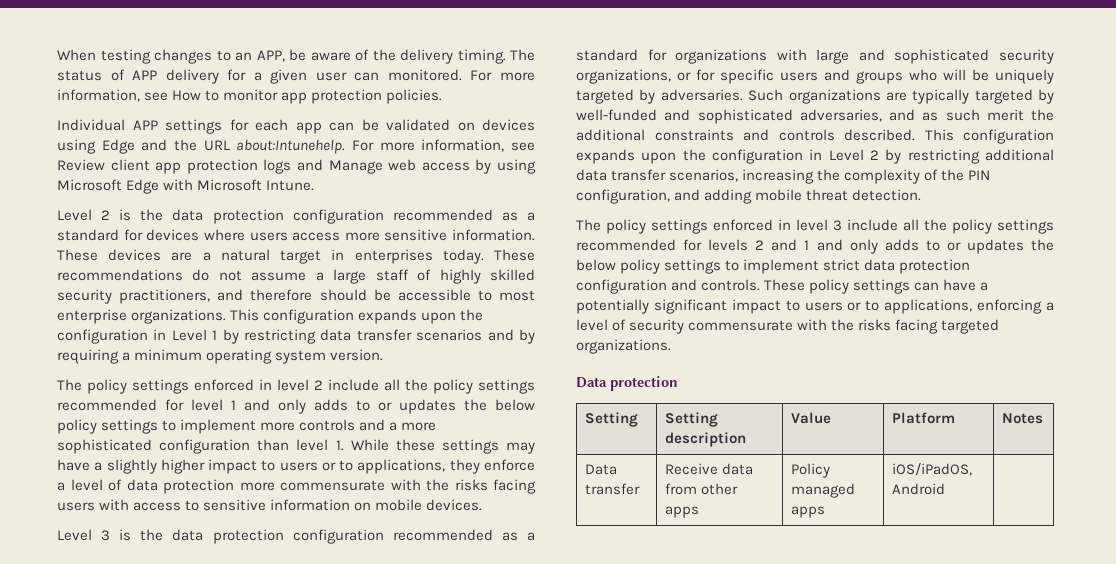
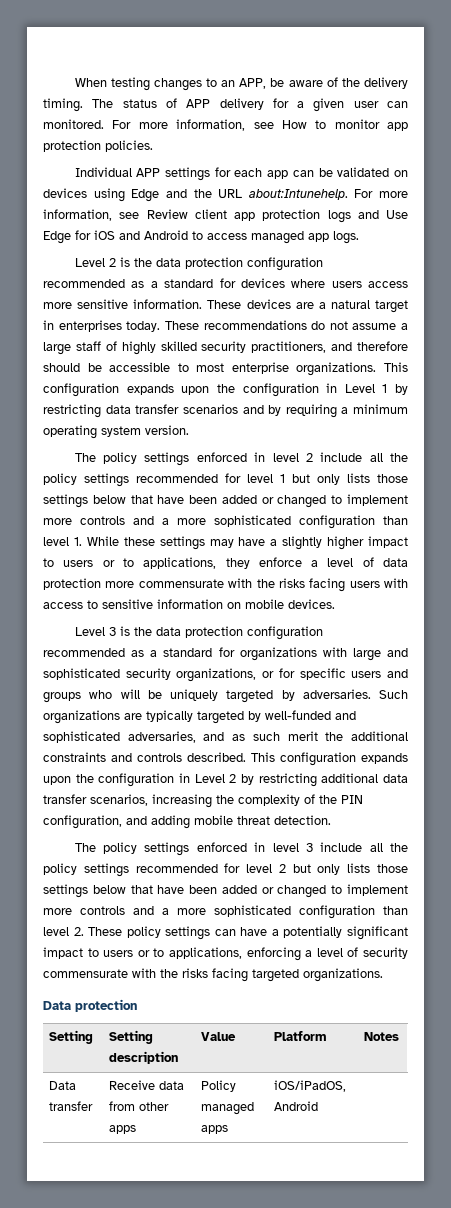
[328,159,537,174] [57,179,315,194] Manage web access by using Microsoft Edge with Microsoft Intune. -> [386,210,408,219] [43,230,359,244] Use Edge for iOS and Android to access managed app logs.
[244,399,535,414] [57,419,159,434] and only adds to or updates the below policy settings -> [292,473,408,485] [43,494,327,508] but only lists those settings below that have been added or changed
[708,239,1054,254] [576,259,971,274] [576,279,761,294] levels 2 and 1 and only adds to or updates the below policy settings to implement strict data protection configuration and controls. -> [246,863,408,875] [43,884,408,898] [43,905,408,919] [43,927,84,936] level 2 but only lists those settings below that have been added or changed to implement more controls and a more sophisticated configuration than level 2.

